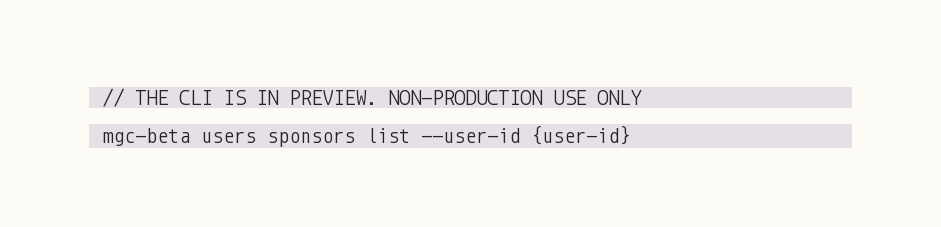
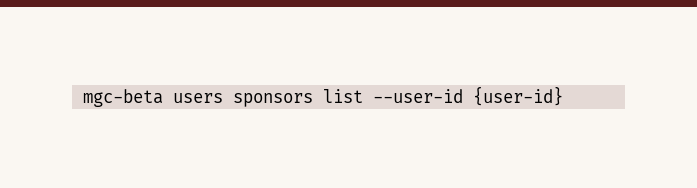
[101,88,642,107] // THE CLI IS IN PREVIEW. NON-PRODUCTION USE ONLY // -> (83, 98) none

